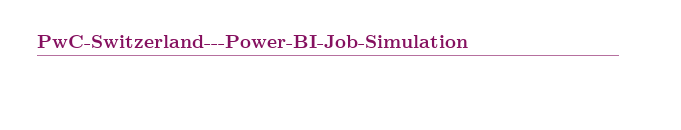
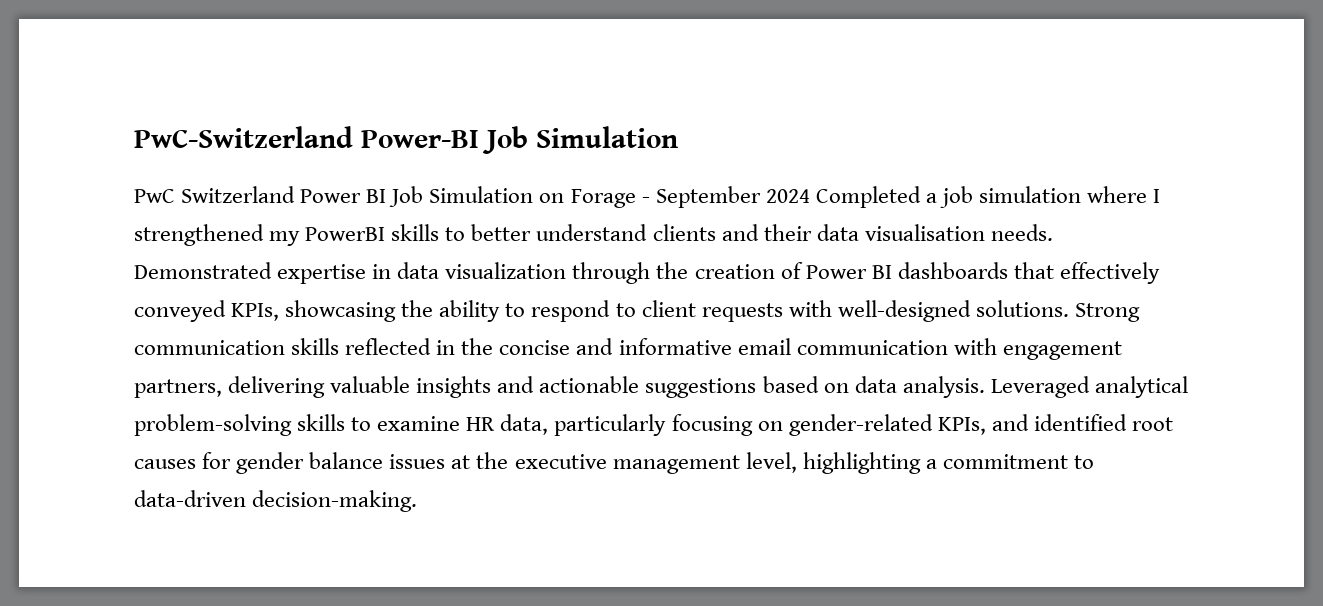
[37,35,468,48] PwC-Switzerland---Power-BI-Job-Simulation -> [134,126,678,154] [134,186,1161,208] [134,224,1053,246] [134,262,1160,284] [134,300,1140,322] [134,338,1122,360] [134,376,1188,398] [134,414,1173,436] [134,452,1094,474] [134,490,418,512] PwC-Switzerland Power-BI Job Simulation // PwC Switzerland Power BI Job Simulation on Forage - September 2024 Completed a job simulation where I strengthened my PowerBI skills to better understand clients and their data visualisation needs. Demonstrated expertise in data visualization through the creation of Power BI dashboards that effectively conveyed KPIs, showcasing the ability to respond to client requests with well-designed solutions. Strong communication skills reflected in the concise and informative email communication with engagement partners, delivering valuable insights and actionable suggestions based on data analysis. Leveraged analytical problem-solving skills to examine HR data, particularly focusing on gender-related KPIs, and identified root causes for gender balance issues at the executive management level, highlighting a commitment to data-driven decision-making.

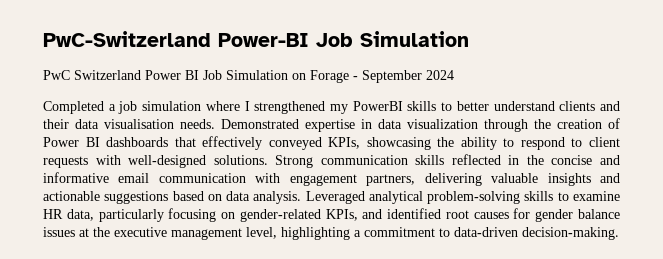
(810, 196) none -> (454, 75) //

